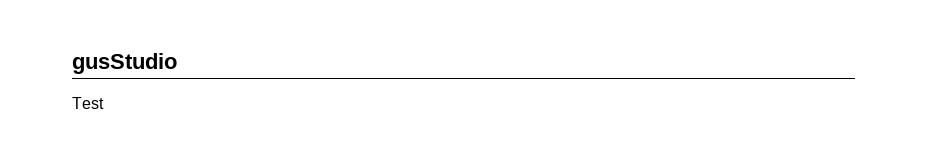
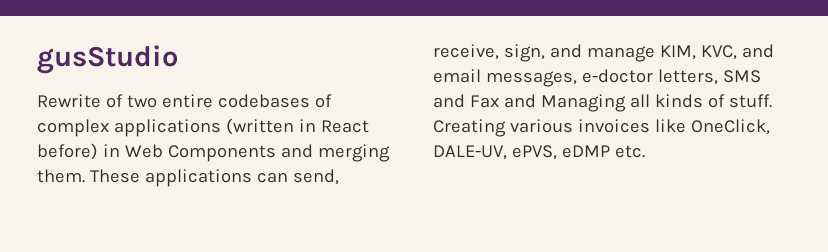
[72,97,104,109] Test -> [37,94,332,108] [37,118,369,137] [37,143,390,162] [37,169,339,187] [433,44,774,62] [433,69,761,87] [433,94,772,112] [433,119,770,137] [433,145,645,160] Rewrite of two entire codebases of complex applications (written in React before) in Web Components and merging them. These applications can send, receive, sign, and manage KIM, KVC, and email messages, e-doctor letters, SMS and Fax and Managing all kinds of stuff. Creating various invoices like OneClick, DALE-UV, ePVS, eDMP etc.

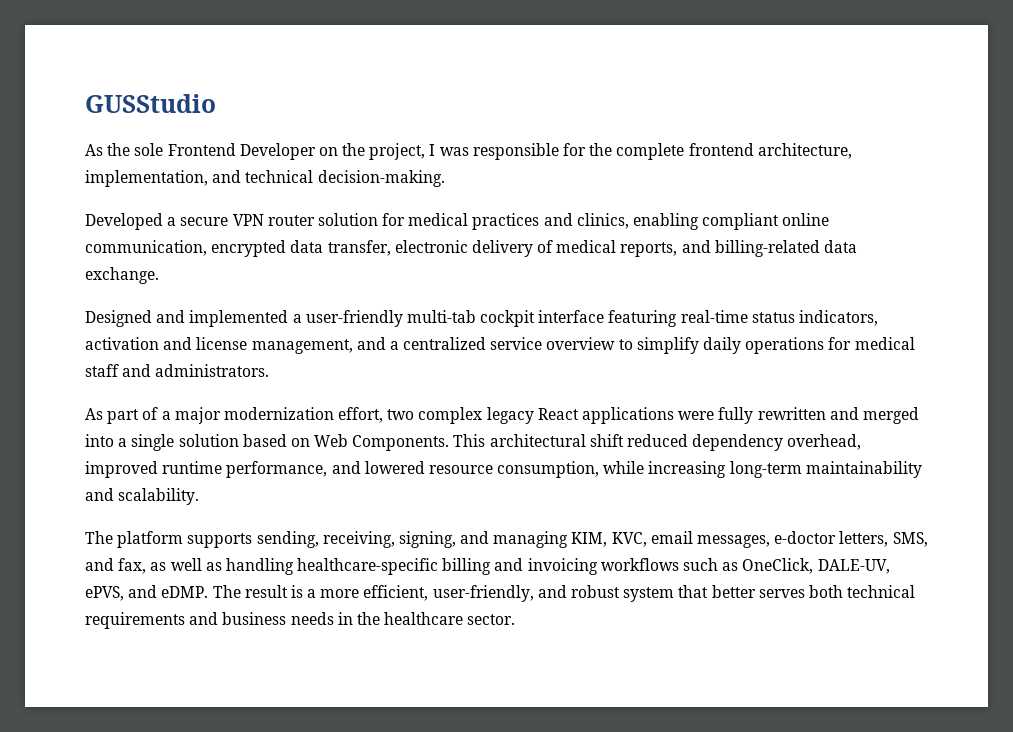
[37,45,178,74] [37,94,332,108] [37,118,369,137] [37,143,390,162] [37,169,339,187] [433,44,655,62] gusStudio // Rewrite of two entire codebases of complex applications (written in React before) in Web Components and merging them. These applications can send, receive, sign, and manage -> [85,94,216,113] [85,143,852,160] [85,170,445,187] [85,213,830,230] [85,240,858,257] [85,267,159,284] [85,310,879,327] [85,337,915,354] [85,364,270,377] [85,407,919,424] [85,434,862,451] [85,461,922,478] [85,488,200,505] [85,531,569,548] GUSStudio // As the sole Frontend Developer on the project, I was responsible for the complete frontend architecture, implementation, and technical decision-making. // Developed a secure VPN router solution for medical practices and clinics, enabling compliant online communication, encrypted data transfer, electronic delivery of medical reports, and billing-related data exchange. // Designed and implemented a user-friendly multi-tab cockpit interface featuring real-time status indicators, activation and license management, and a centralized service overview to simplify daily operations for medical staff and administrators. // As part of a major modernization effort, two complex legacy React applications were fully rewritten and merged into a single solution based on Web Components. This architectural shift reduced dependency overhead, improved runtime performance, and lowered resource consumption, while increasing long-term maintainability and scalability. // The platform supports sending, receiving, signing, and managing
[741,44,774,58] and -> (647, 539) none
[722,70,761,83] [433,94,772,112] [433,119,770,137] [433,145,645,160] SMS and Fax and Managing all kinds of stuff. Creating various invoices like OneClick, DALE-UV, ePVS, eDMP etc. -> [892,532,928,547] [85,558,890,575] [85,585,916,602] [85,612,516,629] SMS, and fax, as well as handling healthcare-specific billing and invoicing workflows such as OneClick, DALE-UV, ePVS, and eDMP. The result is a more efficient, user-friendly, and robust system that better serves both technical requirements and business needs in the healthcare sector.

